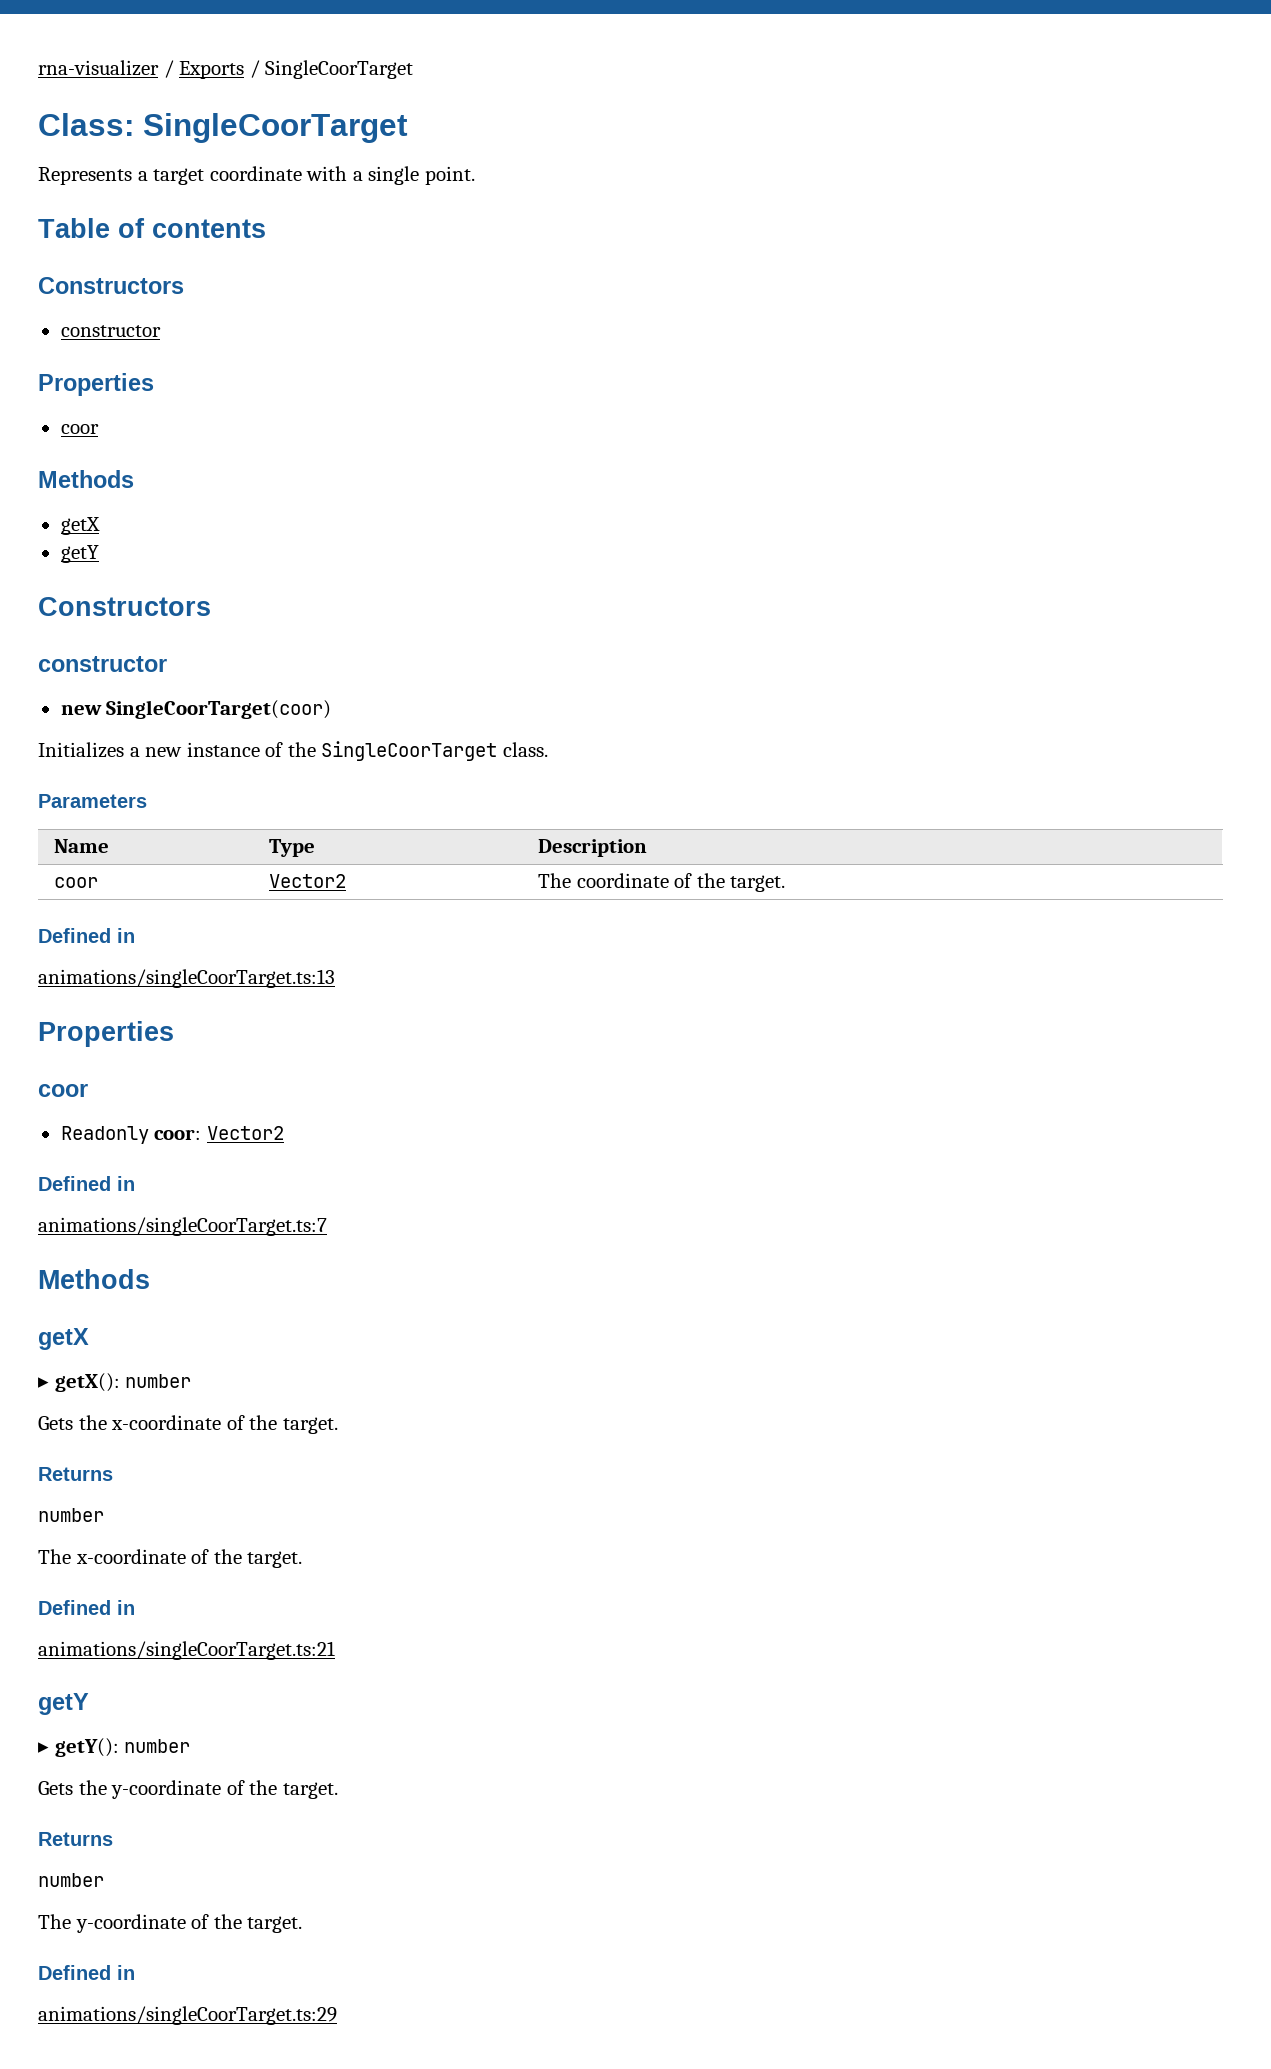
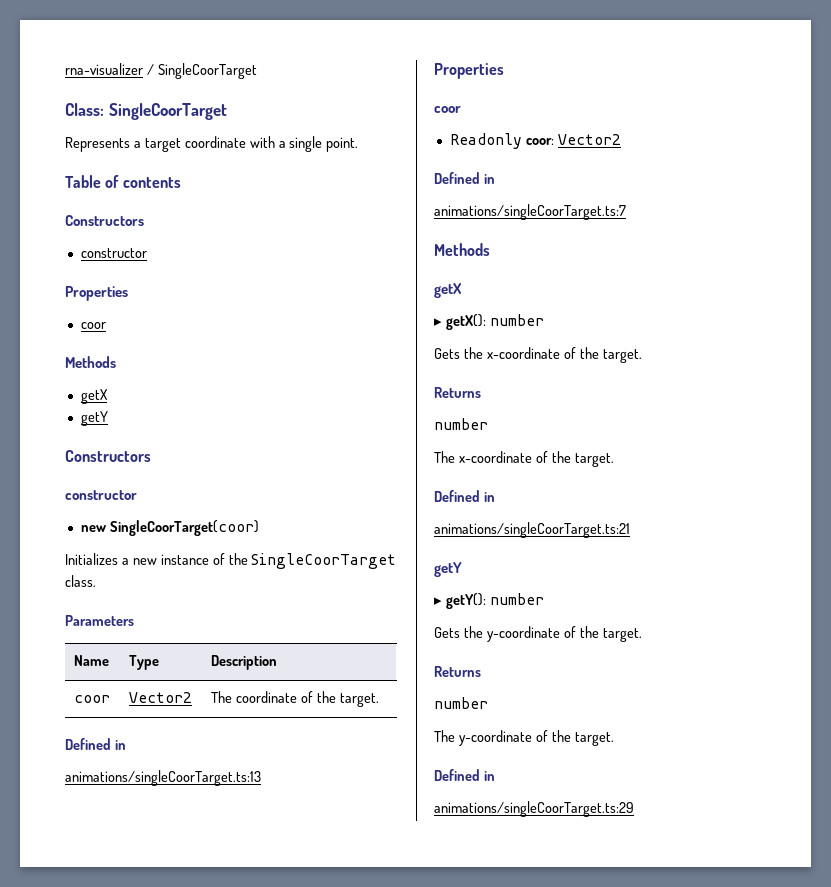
[179,60,260,79] Exports / -> (154, 69) none

